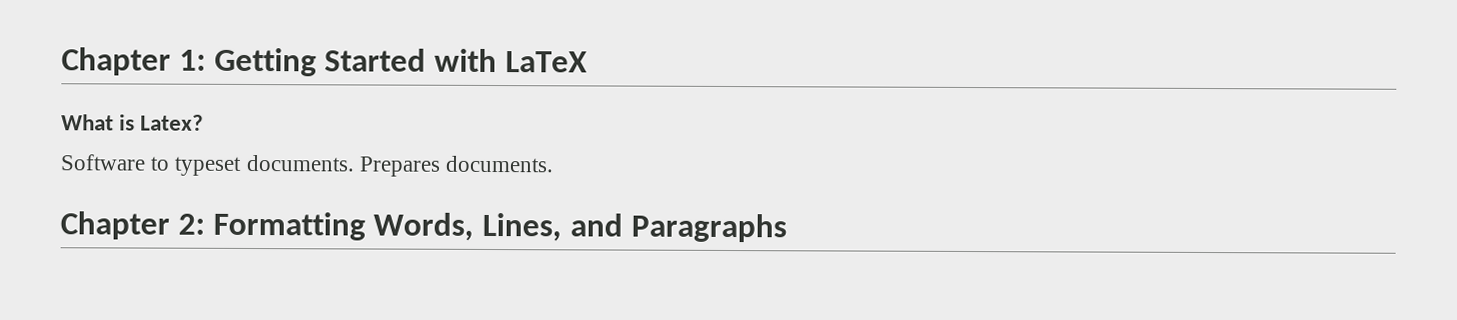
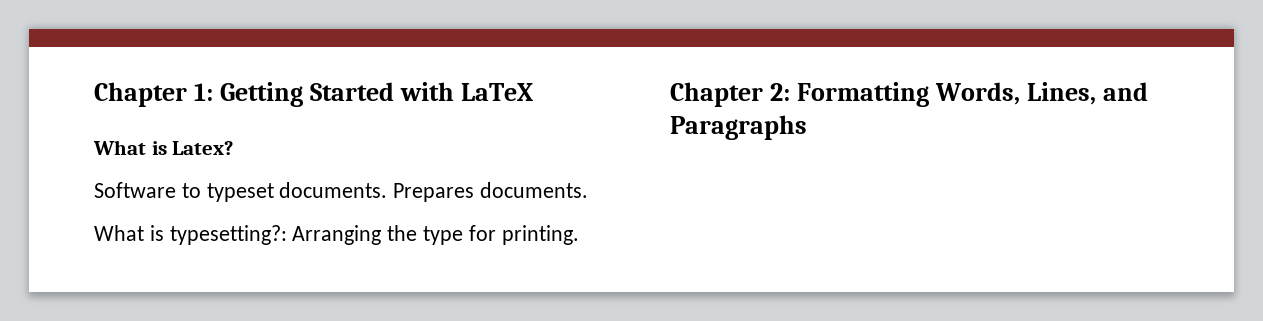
(555, 164) none -> [94,225,579,245] // What is typesetting?: Arranging the type for printing.

